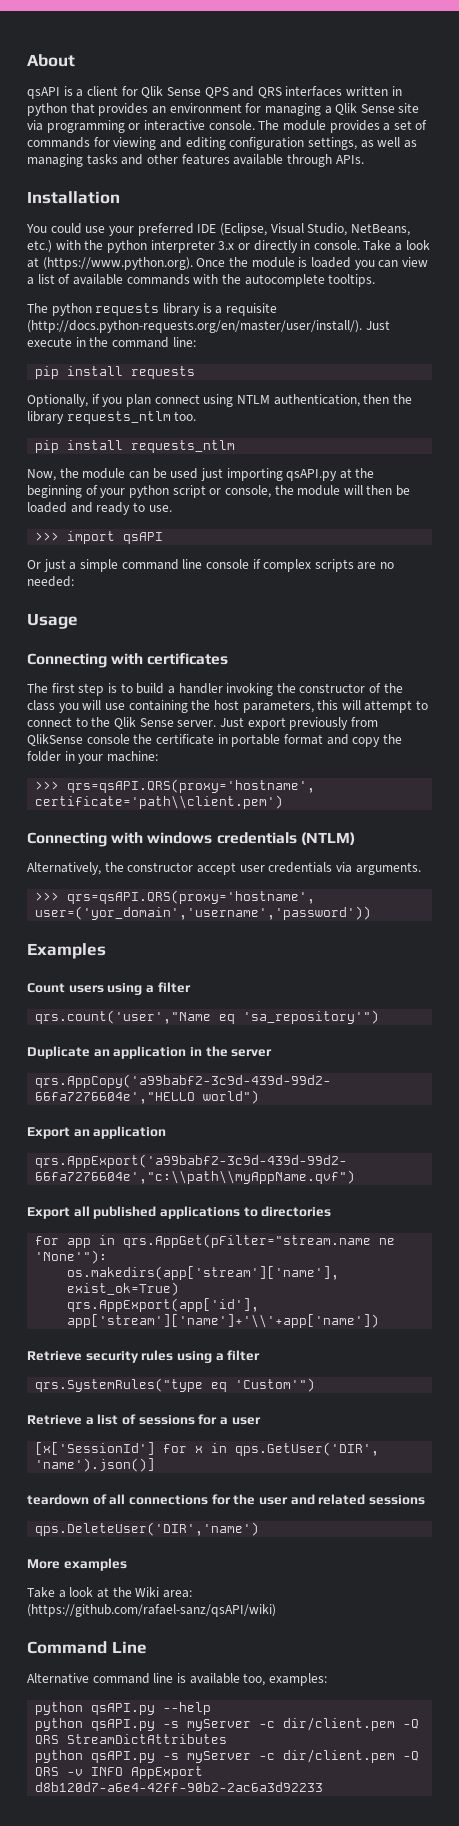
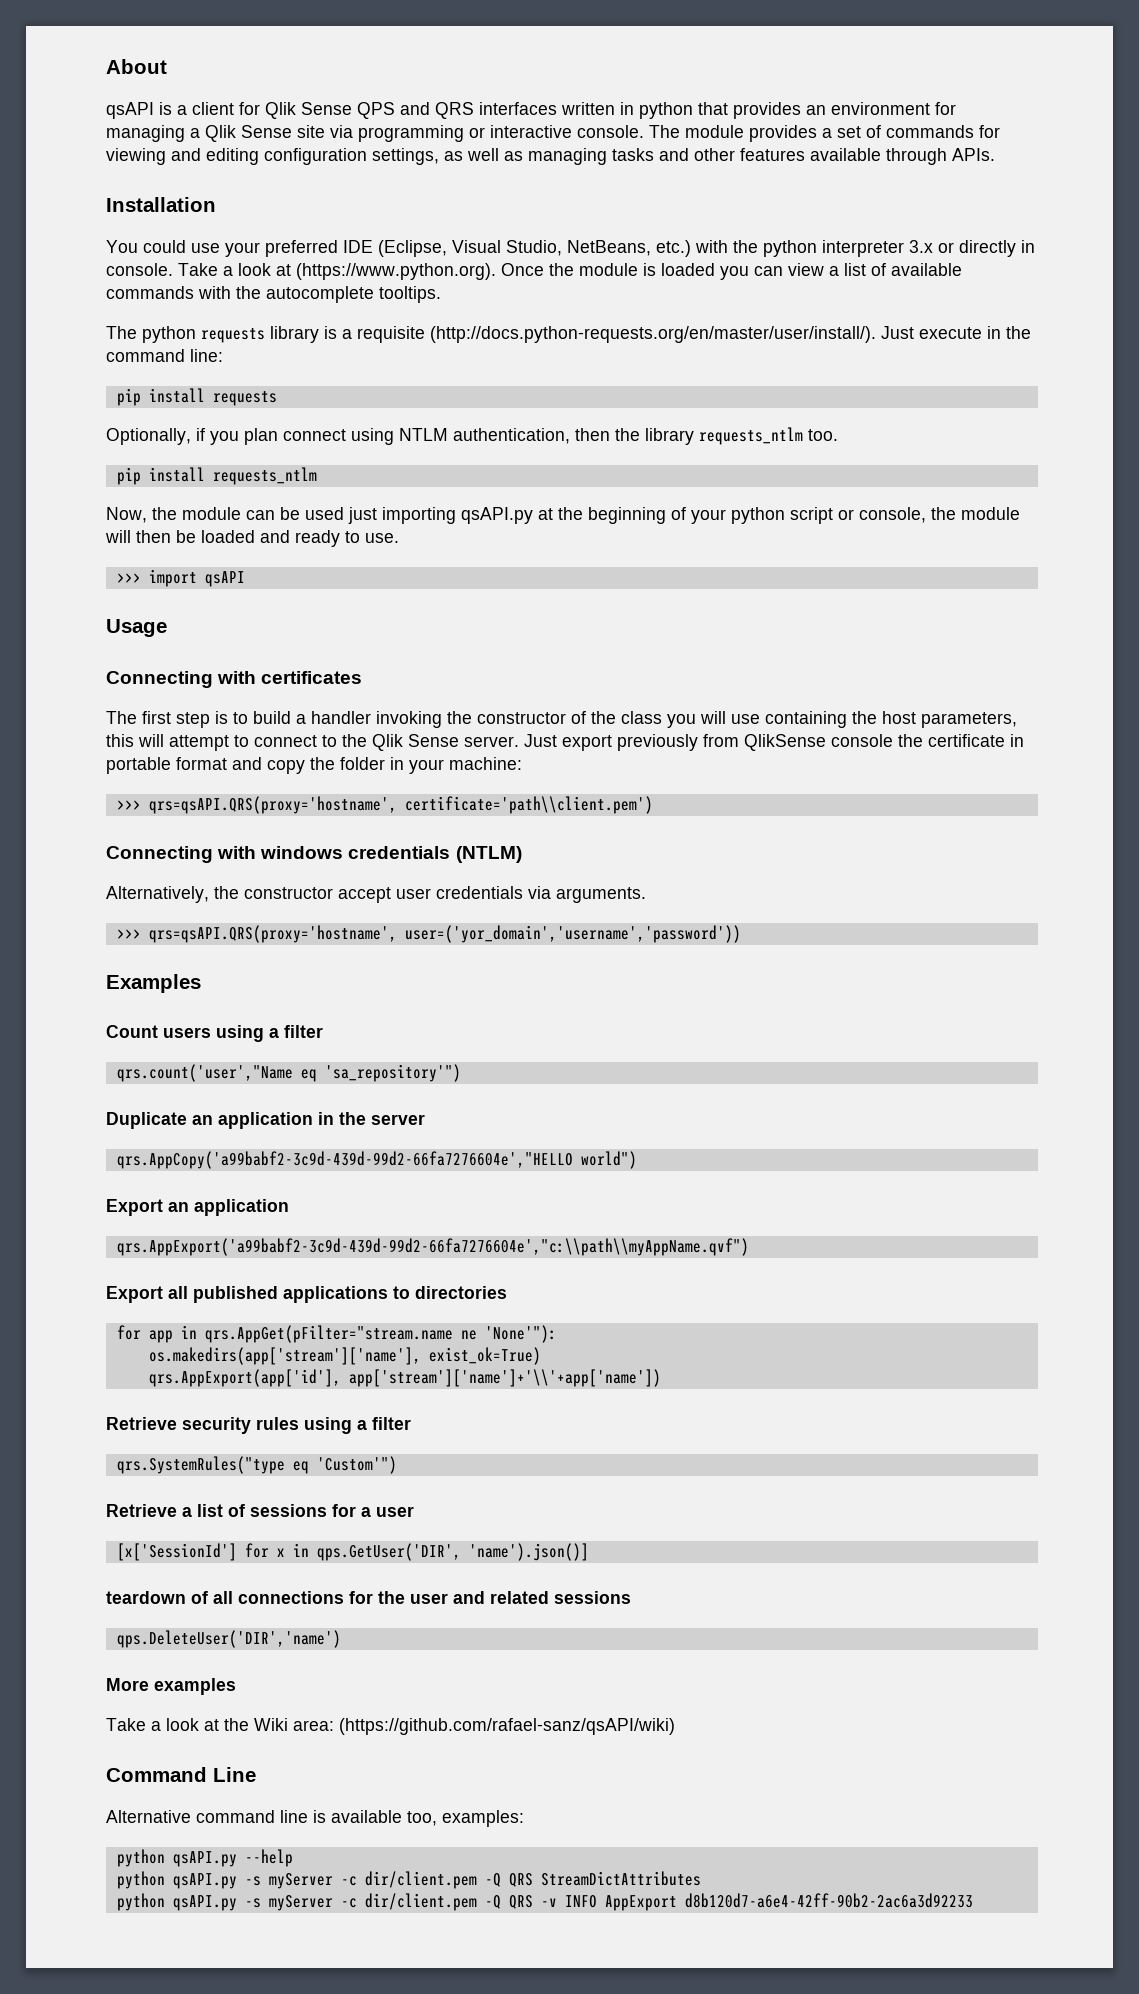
[27,559,395,572] [27,576,74,587] // Or just a simple command line console if complex scripts are no needed: -> (245, 579) none

